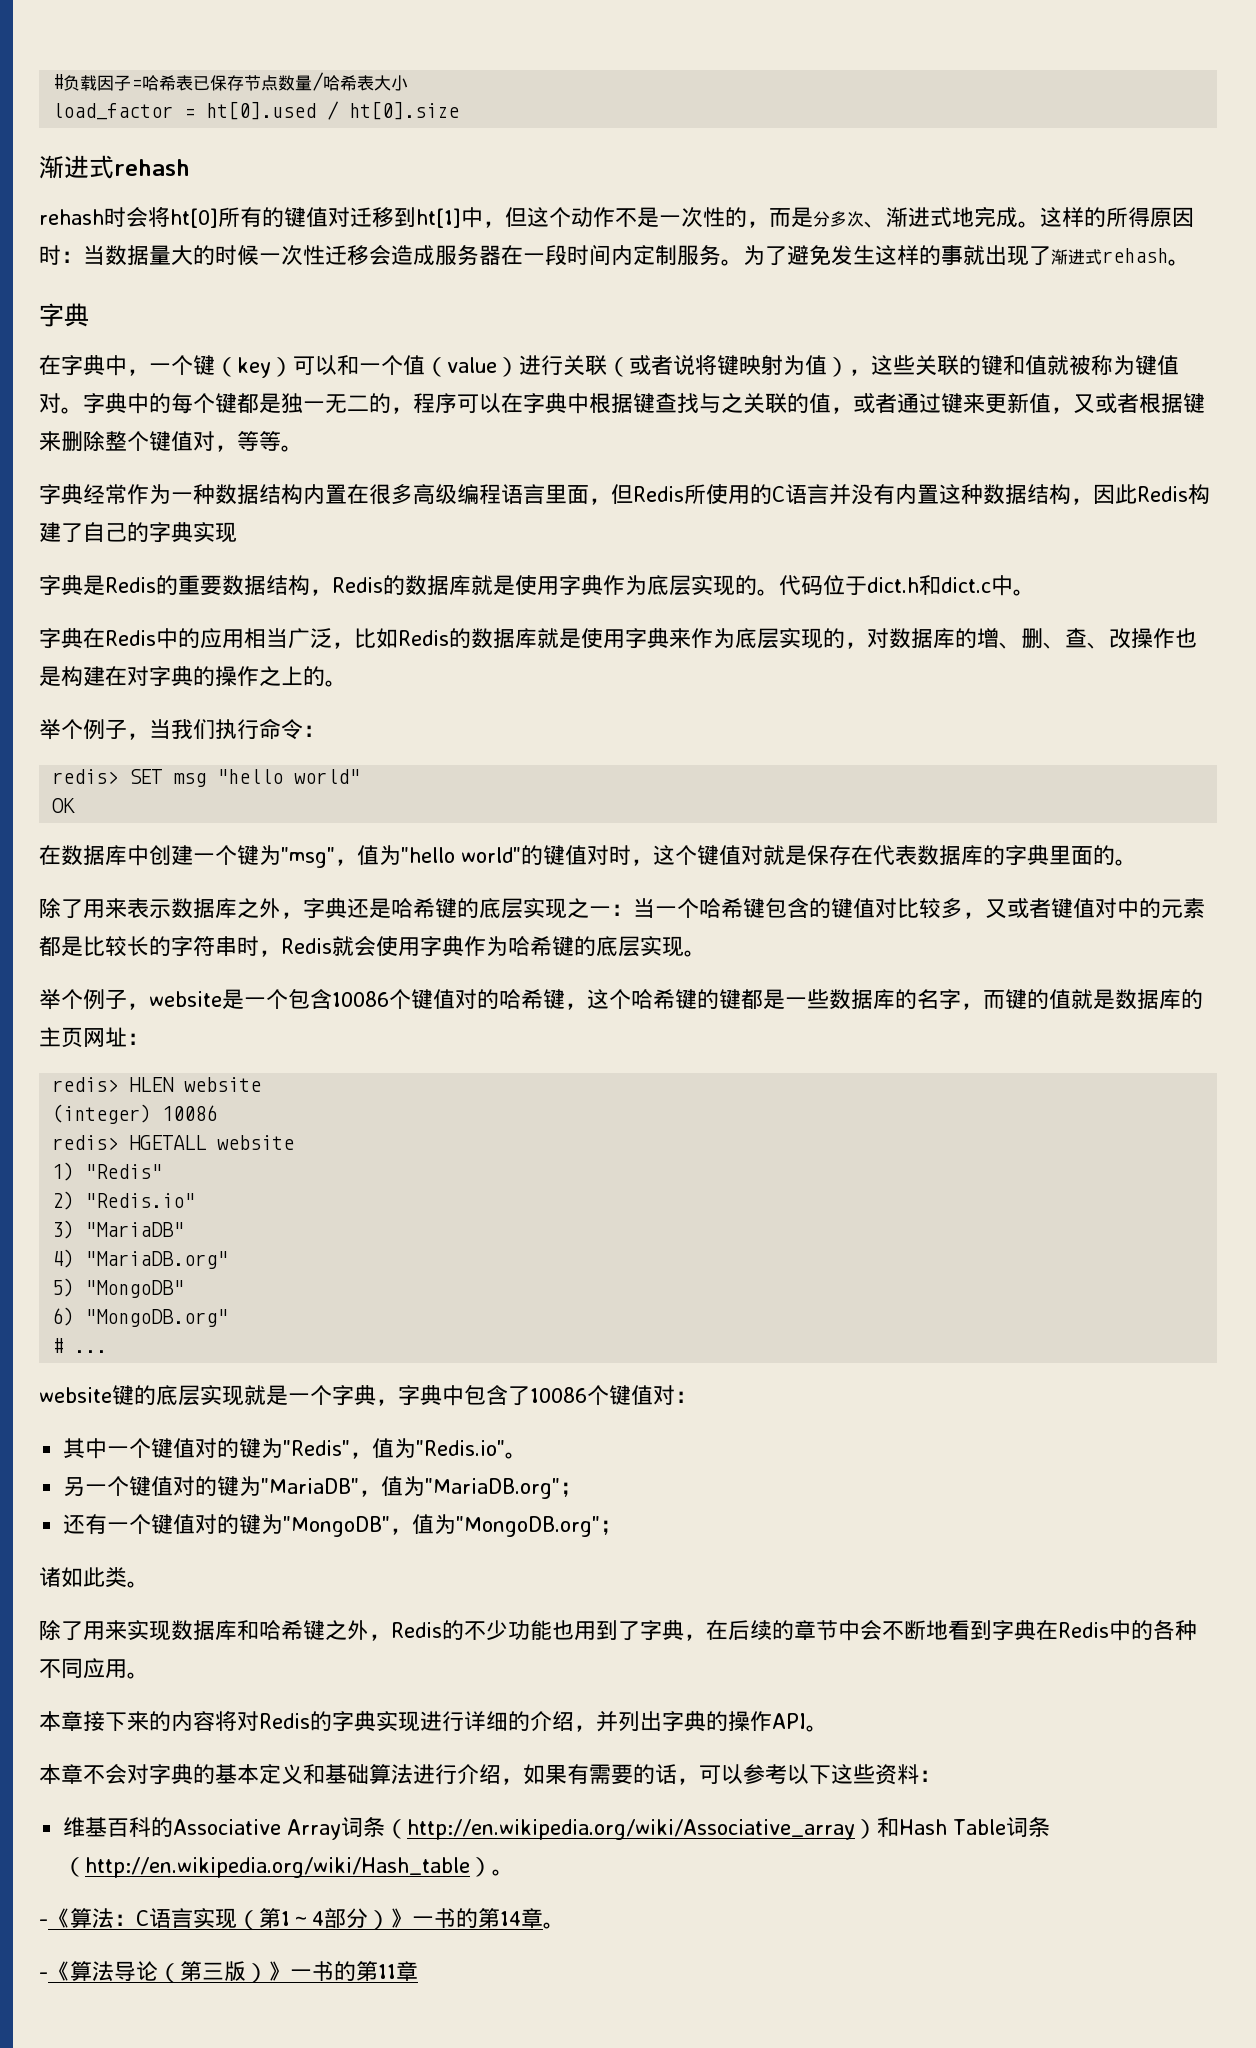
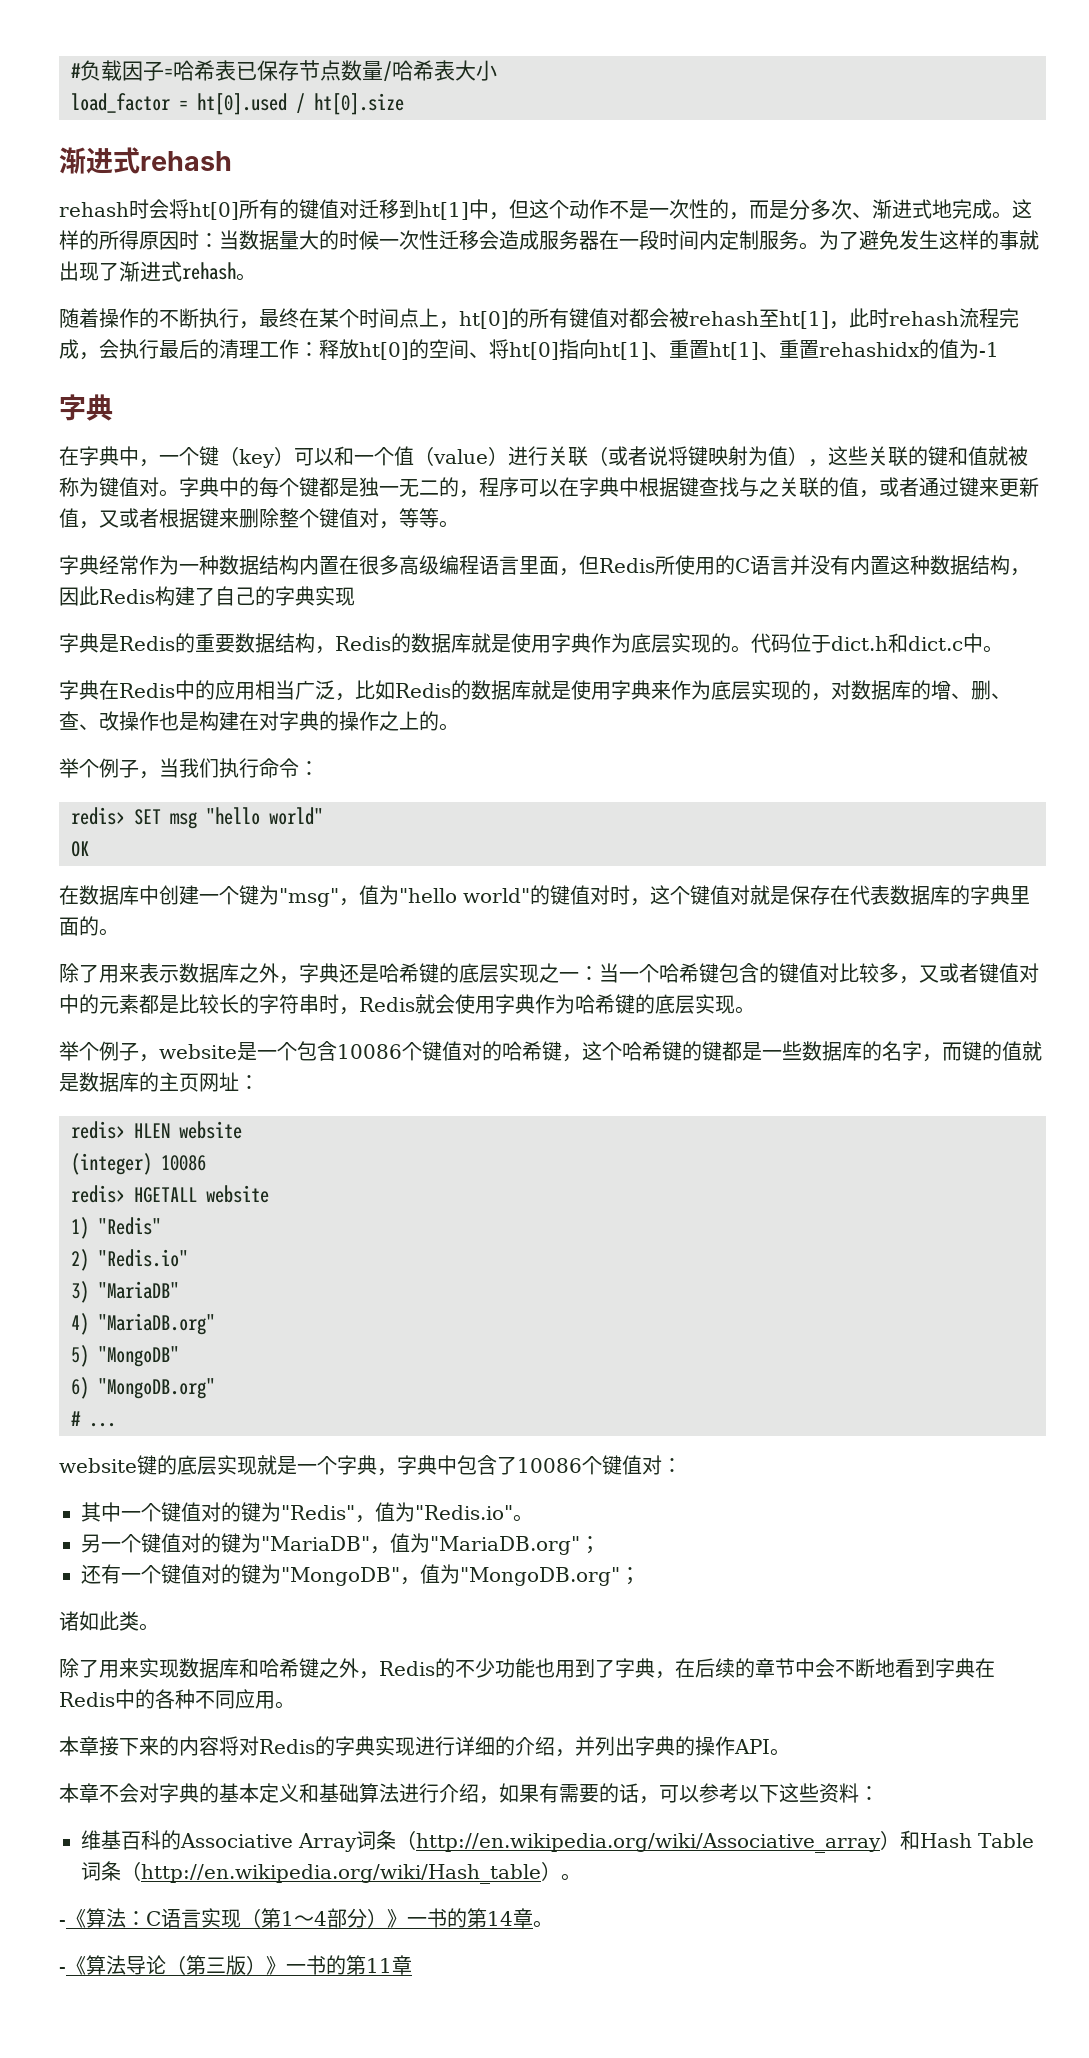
(1190, 262) none -> [59,308,1019,329] [59,339,999,360] // 随着操作的不断执行，最终在某个时间点上，ht[0]的所有键值对都会被rehash至ht[1]，此时rehash流程完成，会执行最后的清理工作：释放ht[0]的空间、将ht[0]指向ht[1]、重置ht[1]、重置rehashidx的值为-1

